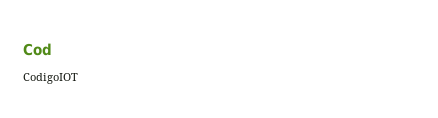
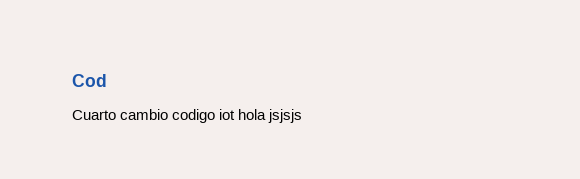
[23,73,78,84] CodigoIOT -> [72,109,303,123] Cuarto cambio codigo iot hola jsjsjs

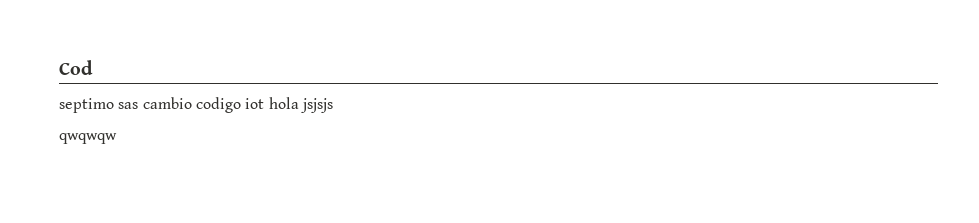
[72,110,116,120] Cuarto -> [59,98,139,113] septimo sas
(303, 116) none -> [59,133,117,144] // qwqwqw

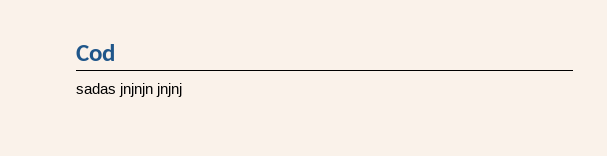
[59,97,333,113] [59,133,117,144] septimo sas cambio codigo iot hola jsjsjs // qwqwqw -> [76,83,183,97] sadas jnjnjn jnjnj

